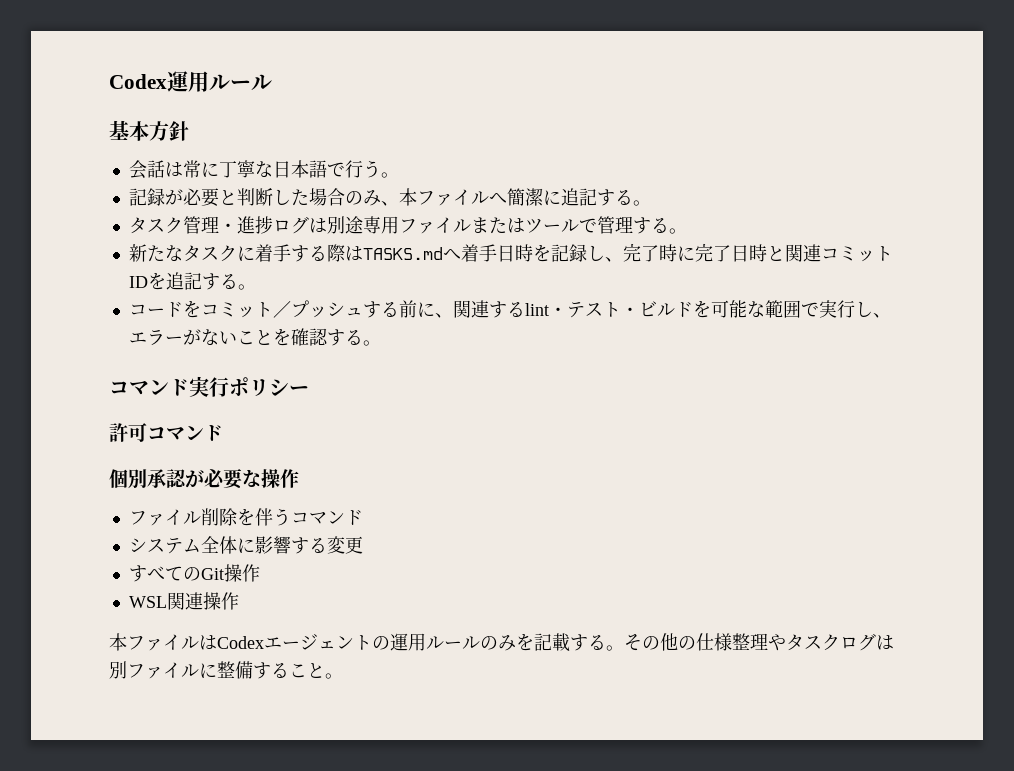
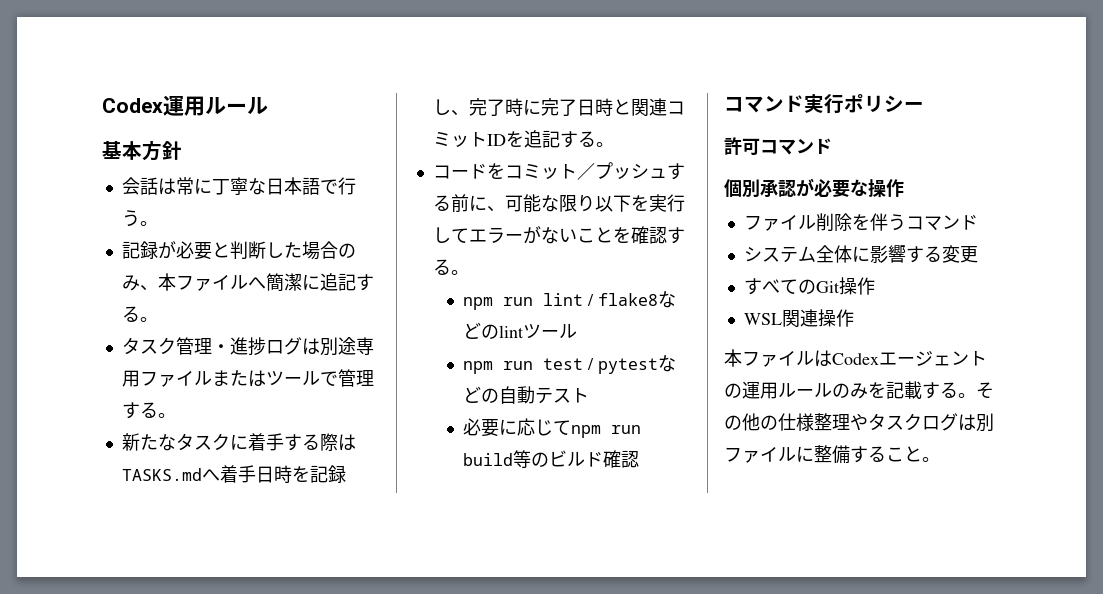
[452,300,891,318] 関連するlint・テスト・ビルドを可能な範囲で実行し、 -> [504,194,685,213] [432,227,469,243] 可能な限り以下を実行して
(381, 343) none -> [463,291,677,310] [463,322,578,339] [463,355,677,374] [463,386,590,404] [463,418,642,438] [463,450,640,468] // npm run lint / flake8などのlintツール // npm run test / pytestなどの自動テスト // 必要に応じてnpm run build等のビルド確認

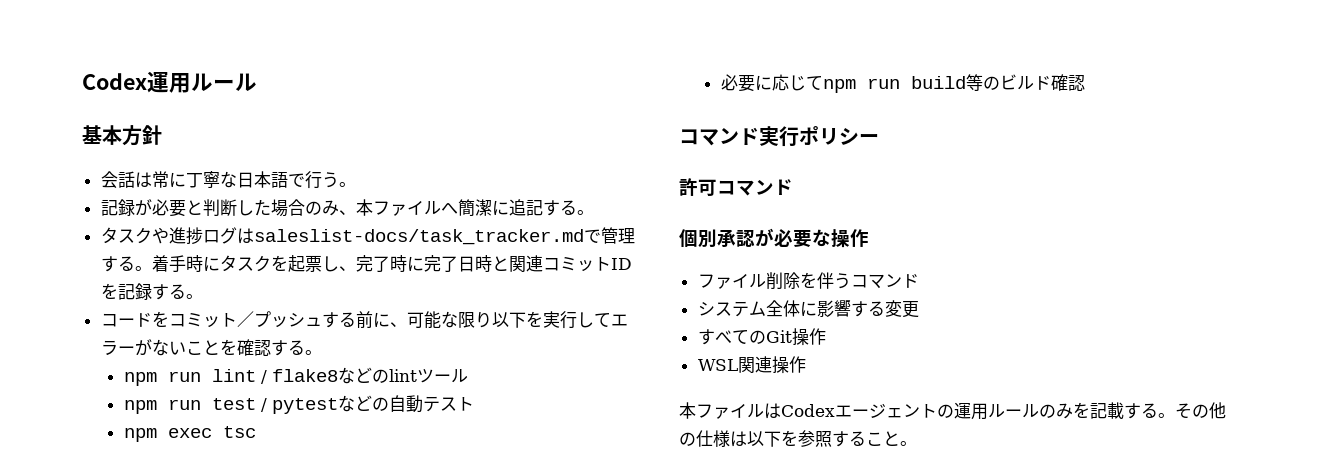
[175,337,230,355] 管理・ -> [151,227,169,244] や
[319,337,374,356] [121,369,374,387] [121,402,176,419] [121,433,356,452] [121,465,346,483] 別途専用ファイルまたはツールで管理する。 // 新たなタスクに着手する際はTASKS.mdへ着手日時を記録 -> [253,227,635,245] [100,255,322,273] saleslist-docs/task_tracker.mdで管理する。着手時にタスクを起票
[523,130,560,148] 追記 -> [117,283,152,300] 記録
(590, 395) none -> [123,426,256,442] // npm exec tsc
[814,413,994,432] [724,445,850,464] 整理やタスクログは別ファイルに整備 -> [730,430,832,447] は以下を参照

